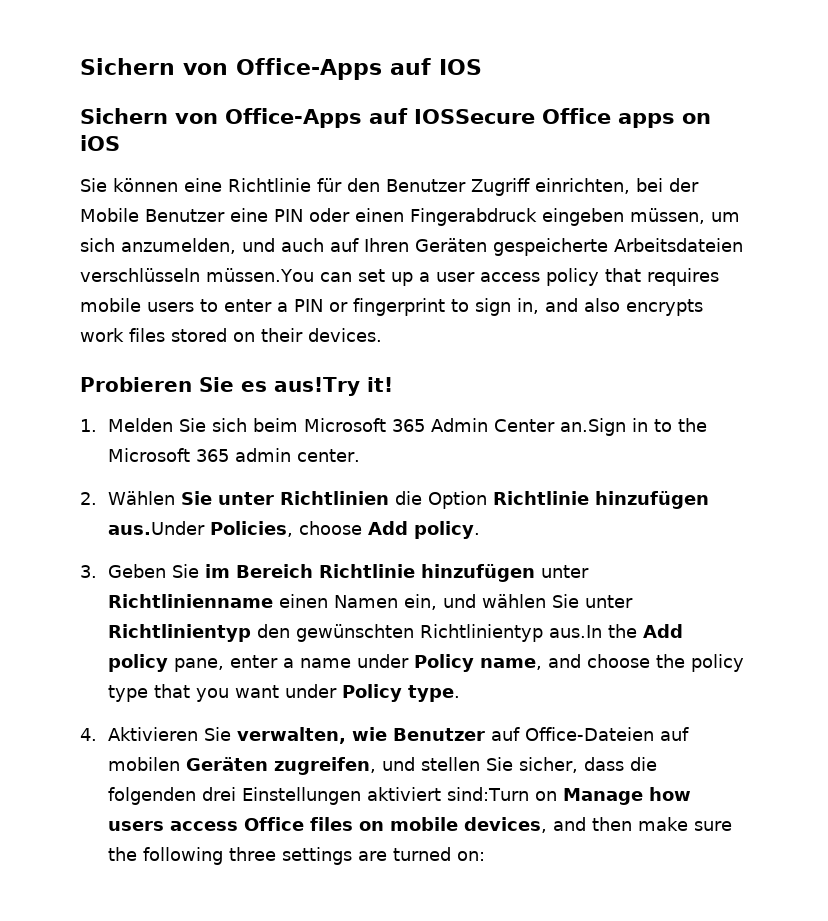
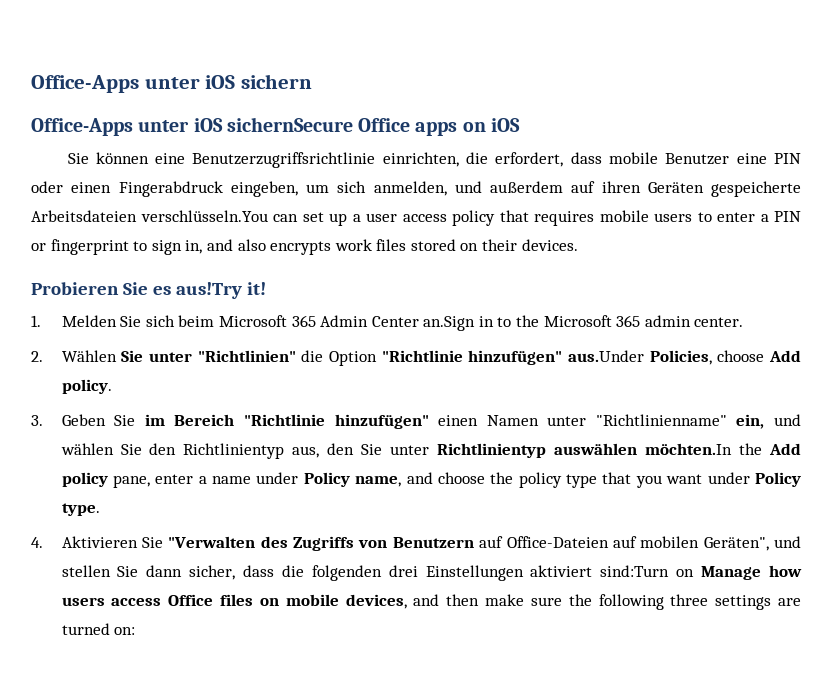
[80,58,482,80] [80,108,535,128] Sichern von Office-Apps auf IOS // Sichern von Office-Apps auf IOSSecure -> [31,74,312,93] [31,117,353,136] Office-Apps unter iOS sichern // Office-Apps unter iOS sichernSecure
[228,178,699,196] [80,208,139,222] Richtlinie für den Benutzer Zugriff einrichten, bei der Mobile -> [192,152,659,168] Benutzerzugriffsrichtlinie einrichten, die erfordert, dass mobile
[541,208,740,226] [80,238,409,254] eingeben müssen, um sich anzumelden, und auch auf Ihren -> [230,181,641,197] eingeben, um sich anmelden, und außerdem auf ihren
[80,268,314,282] verschlüsseln müssen.You -> [140,210,268,222] verschlüsseln.You
[280,491,390,505] Richtlinien -> [197,350,296,362] "Richtlinien"
[493,491,710,509] Richtlinie hinzufügen -> [381,350,563,365] "Richtlinie hinzufügen"
[319,564,590,582] [108,594,634,610] [108,624,603,642] Richtlinie hinzufügen unter Richtlinienname einen Namen ein, und wählen Sie unter Richtlinientyp den gewünschten Richtlinientyp aus.In -> [243,414,801,429] [60,443,733,459] "Richtlinie hinzufügen" einen Namen unter "Richtlinienname" ein, und wählen Sie den Richtlinientyp aus, den Sie unter Richtlinientyp auswählen möchten.In
[237,727,486,744] verwalten, wie Benutzer -> [168,536,474,551] "Verwalten des Zugriffs von Benutzern
[186,757,377,775] Geräten zugreifen, -> [703,537,769,551] Geräten",
(514, 764) none -> [146,565,183,577] dann

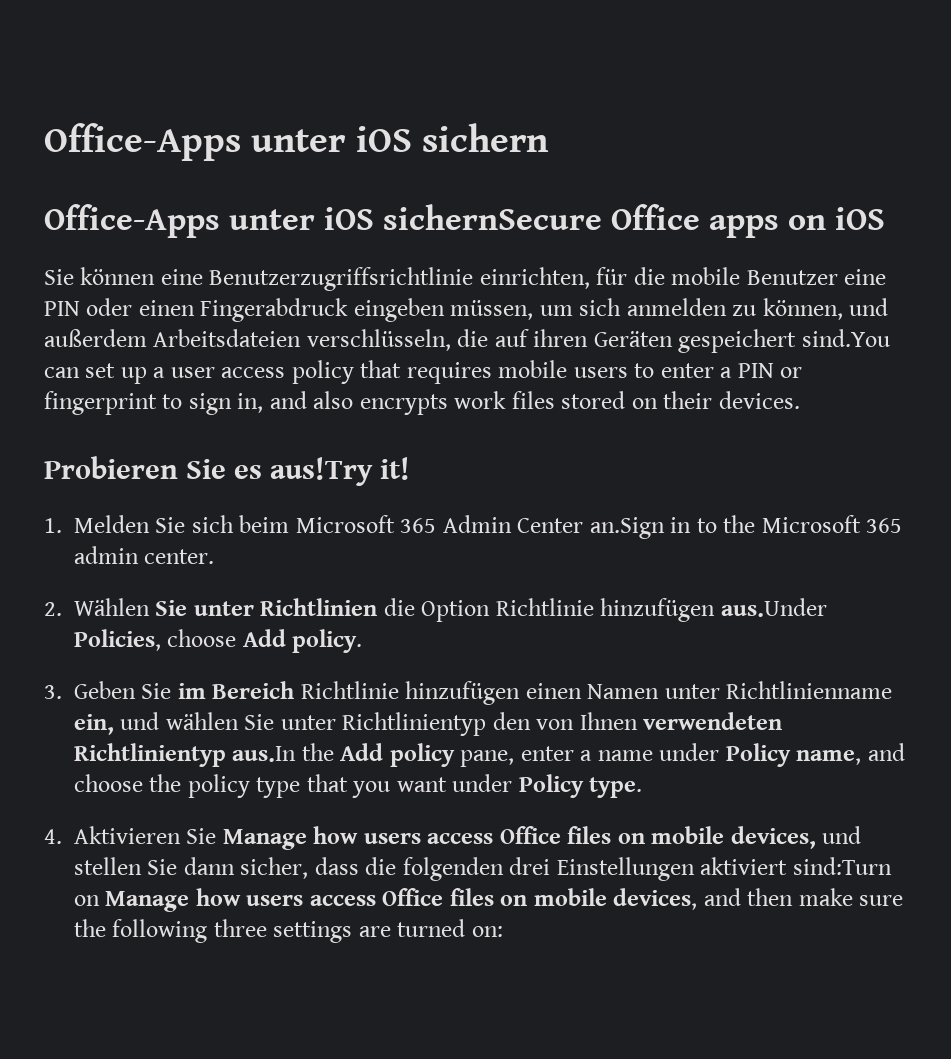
[466,152,602,167] die erfordert, dass -> [596,267,665,285] für die
[230,181,801,197] [31,210,268,222] eingeben, um sich anmelden, und außerdem auf ihren Geräten gespeicherte Arbeitsdateien verschlüsseln.You -> [353,298,889,322] [44,329,890,353] eingeben müssen, um sich anmelden zu können, und außerdem Arbeitsdateien verschlüsseln, die auf ihren Geräten gespeichert sind.You
[197,350,296,362] "Richtlinien" -> [260,598,378,616] Richtlinien
[381,350,563,365] "Richtlinie hinzufügen" -> [495,598,716,622] Richtlinie hinzufügen
[243,414,429,429] "Richtlinie hinzufügen" -> [300,681,521,705] Richtlinie hinzufügen
[595,414,727,426] "Richtlinienname" -> [726,681,893,699] Richtlinienname
[149,443,733,459] den Richtlinientyp aus, den Sie unter Richtlinientyp auswählen möchten.In -> [280,712,783,736] [74,743,297,767] unter Richtlinientyp den von Ihnen verwendeten Richtlinientyp aus.In
[168,536,769,551] "Verwalten des Zugriffs von Benutzern auf Office-Dateien auf mobilen Geräten", -> [222,826,816,850] Manage how users access Office files on mobile devices,

